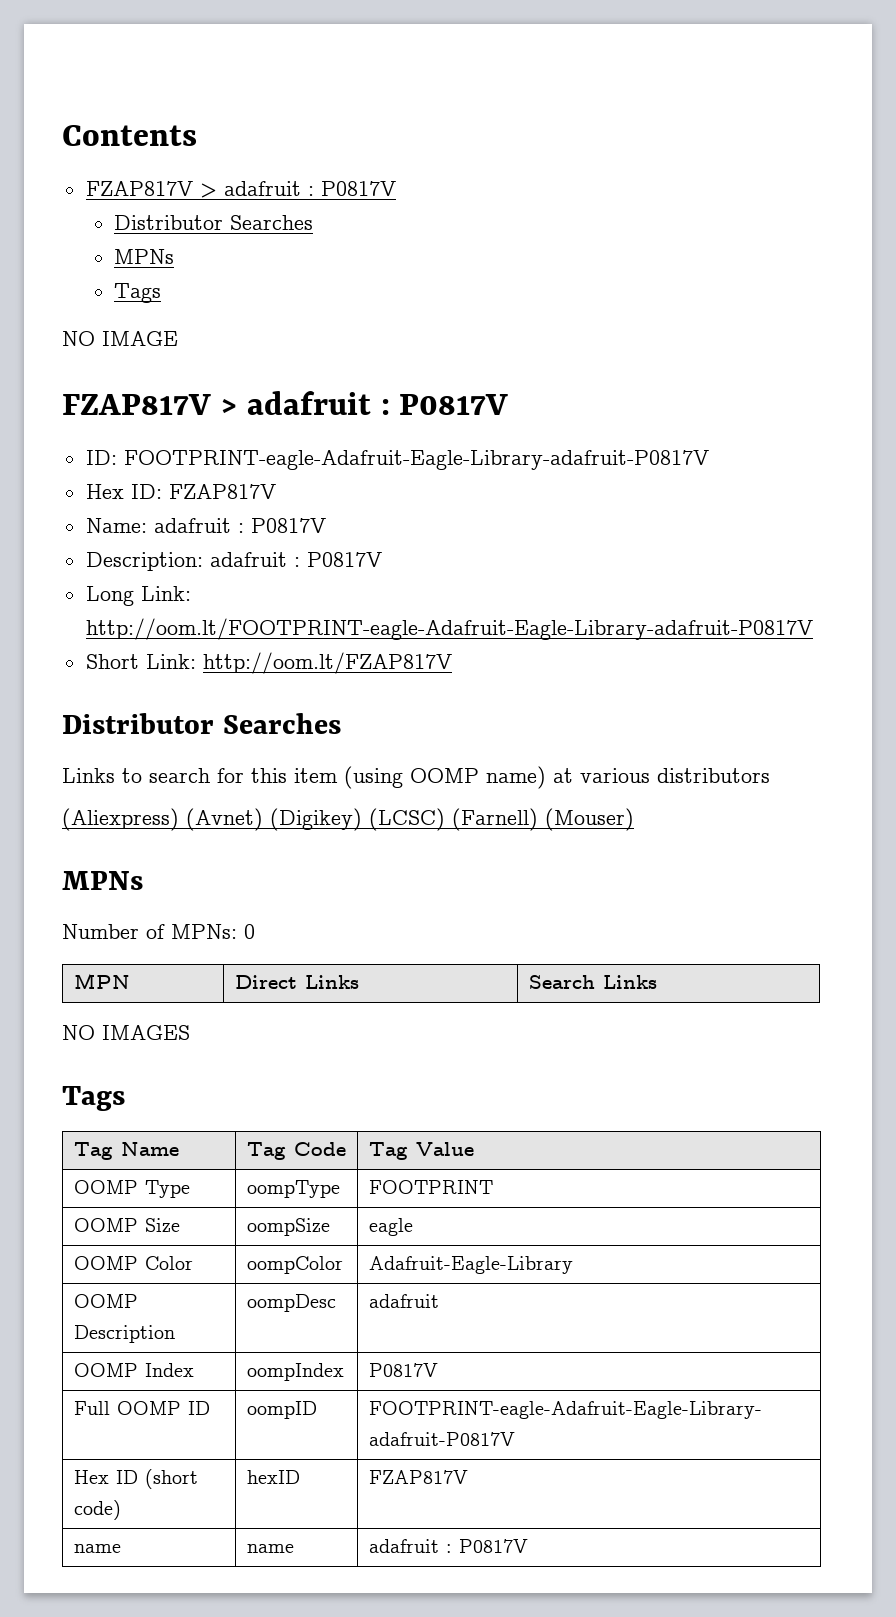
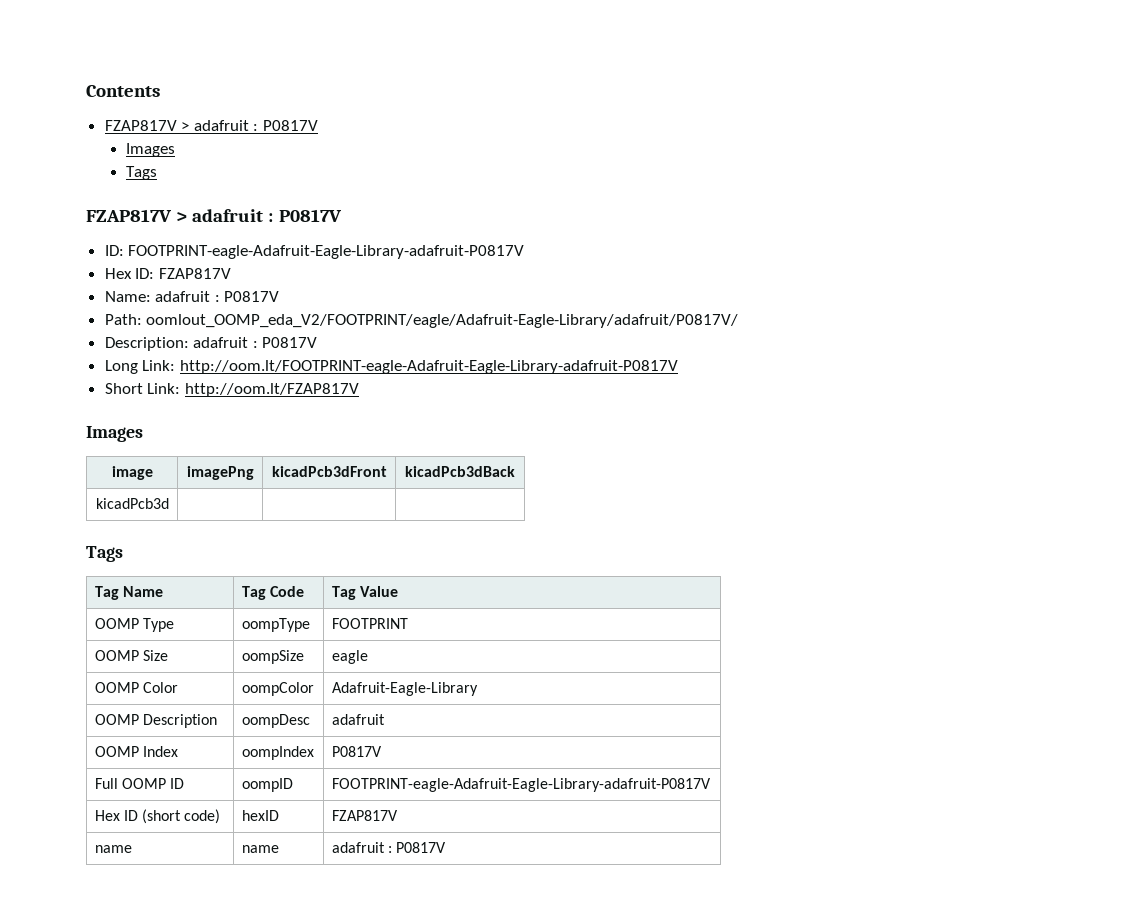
[114,215,314,230] [114,249,175,264] [114,283,162,303] [62,331,178,346] Distributor Searches // MPNs // Tags // NO IMAGE -> [125,143,175,157] [125,166,157,180] Images // Tags
(326, 525) none -> [104,314,739,328] // Path: oomlout_OOMP_eda_V2/FOOTPRINT/eagle/Adafruit-Eagle-Library/adafruit/P0817V/
[62,713,341,734] [62,766,770,789] [62,808,634,831] [62,871,143,890] [62,924,255,939] [73,973,130,989] [234,975,359,989] [528,975,657,989] [62,1025,190,1040] Distributor Searches // Links to search for this item (using OOMP name) at various distributors // (Aliexpress) (Avnet) (Digikey) (LCSC) (Farnell) (Mouser) // MPNs // Number of MPNs: 0 // MPN | Direct Links | Search Links // NO IMAGES -> [86,426,143,442] [111,466,153,480] [186,466,254,480] [271,466,387,477] [405,466,515,477] [95,498,169,509] Images // image | imagePng | kicadPcb3dFront | kicadPcb3dBack // kicadPcb3d | | |

